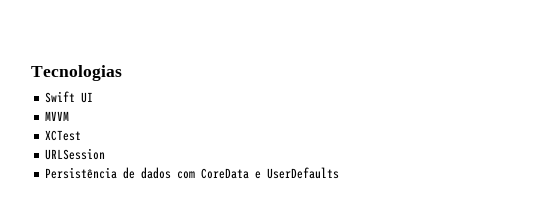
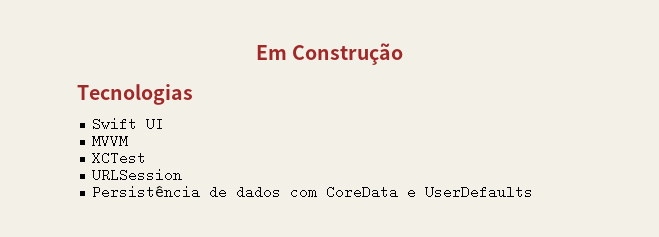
(31, 73) none -> [255,43,404,65] Em Construção //

